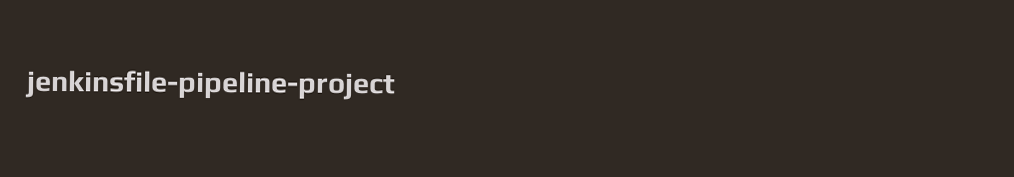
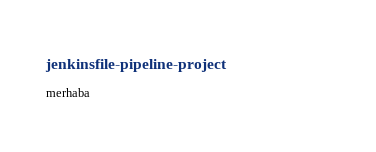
(396, 85) none -> [46,88,90,97] // merhaba

